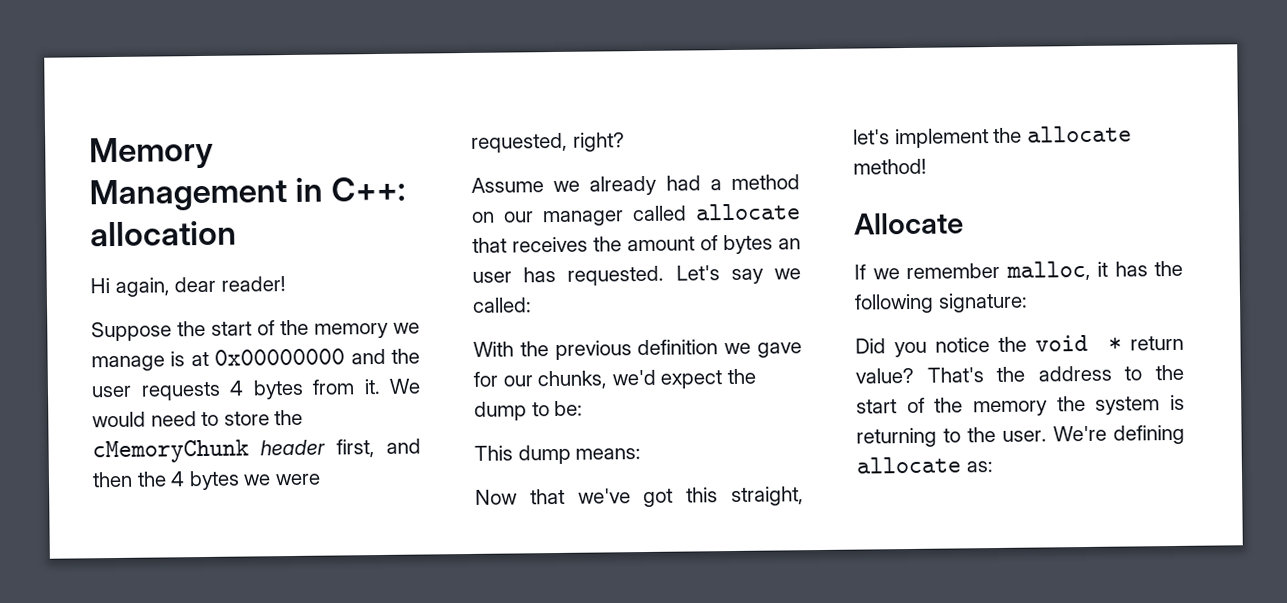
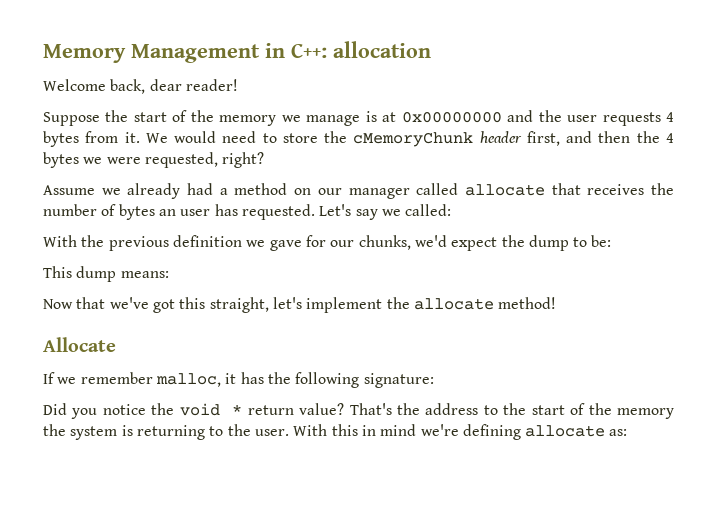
[90,277,170,297] Hi again, -> [43,79,146,94] Welcome back,
[627,236,695,252] amount -> [43,204,97,216] number
[1053,425,1107,442] We're -> [293,424,459,436] With this in mind we're

